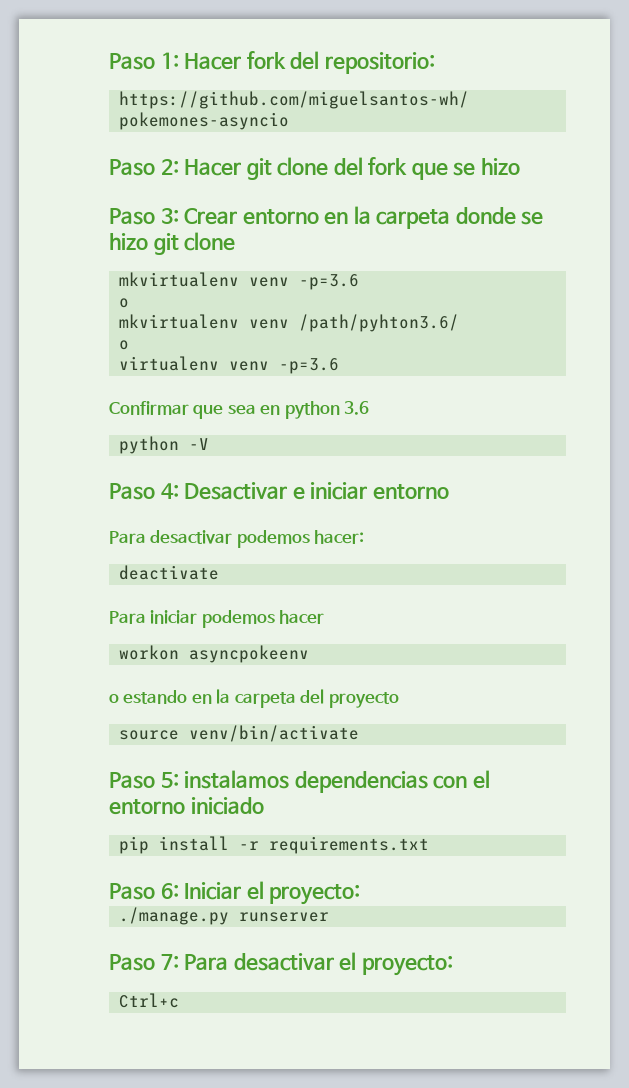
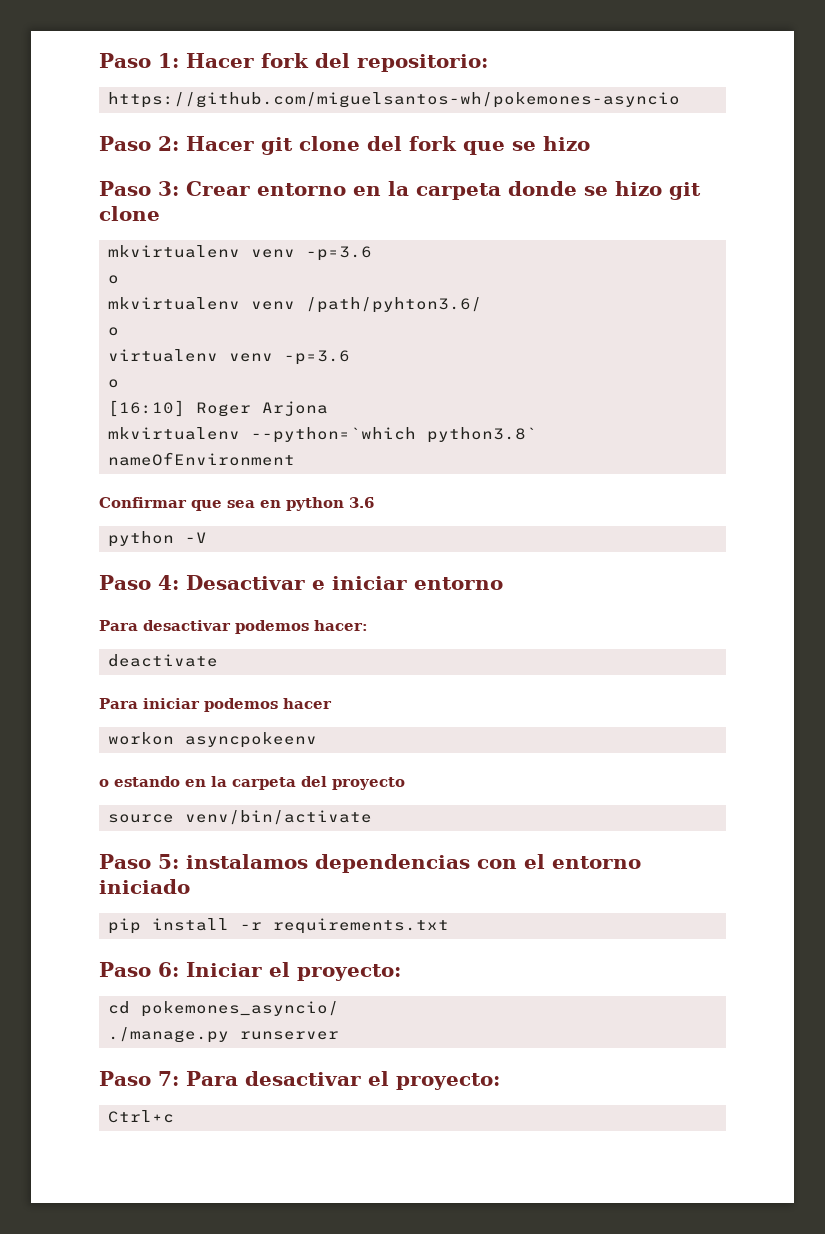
(339, 366) none -> [107,379,119,388] [107,400,328,417] [107,427,537,443] [107,452,295,466] // o // [16:10] Roger Arjona // mkvirtualenv --python=`which python3.8` nameOfEnvironment
(361, 894) none -> [107,1001,339,1017] // cd pokemones_asyncio/

